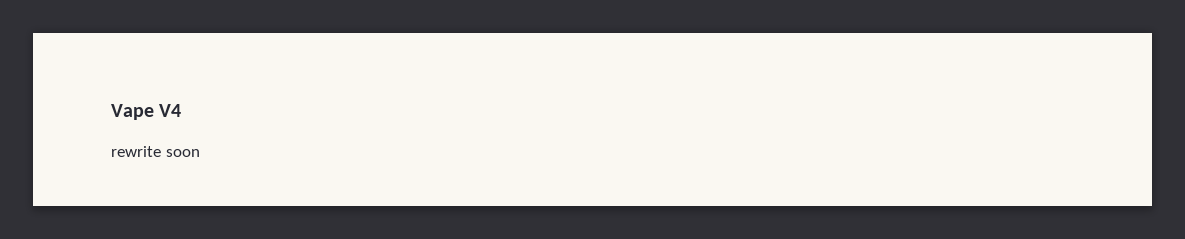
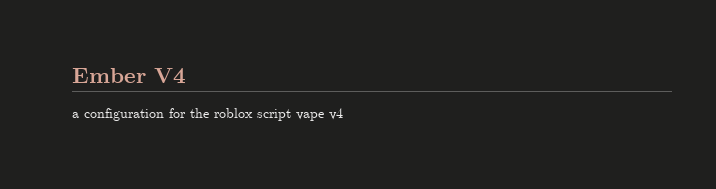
[111,104,154,120] Vape -> [72,68,146,83] Ember
[111,146,200,157] rewrite soon -> [72,108,343,121] a configuration for the roblox script vape v4

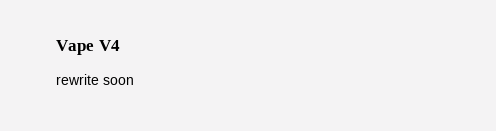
[72,68,146,83] Ember -> [56,40,94,55] Vape
[72,108,343,121] a configuration for the roblox script vape v4 -> [56,74,134,85] rewrite soon

